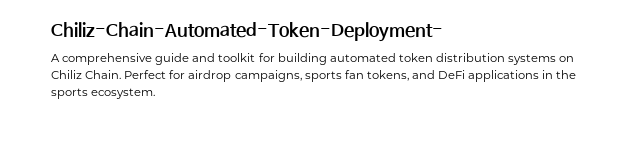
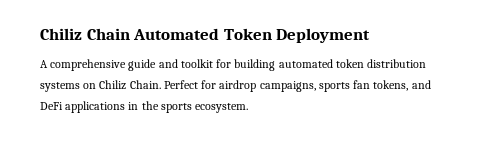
[51,22,443,42] Chiliz-Chain-Automated-Token-Deployment- -> [40,28,371,43] Chiliz Chain Automated Token Deployment

